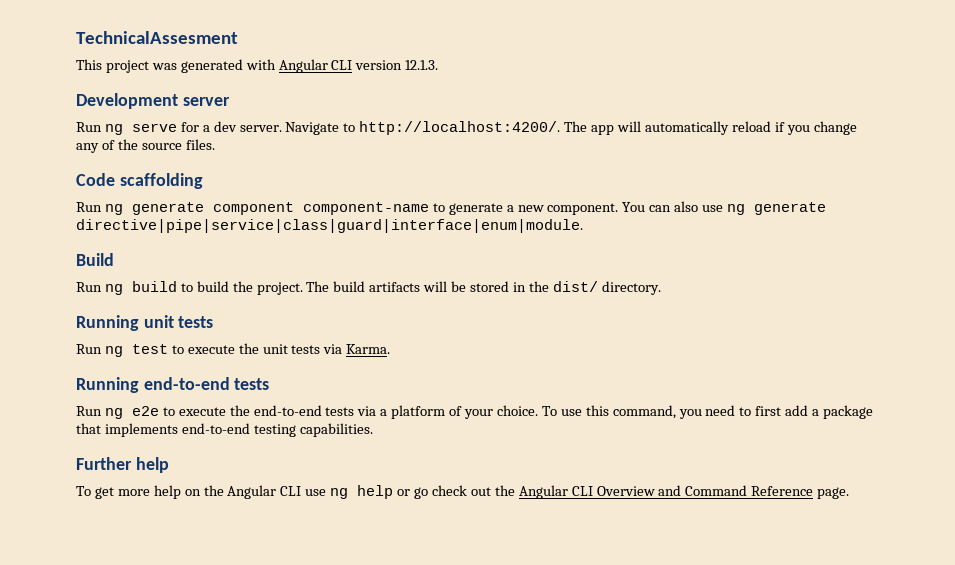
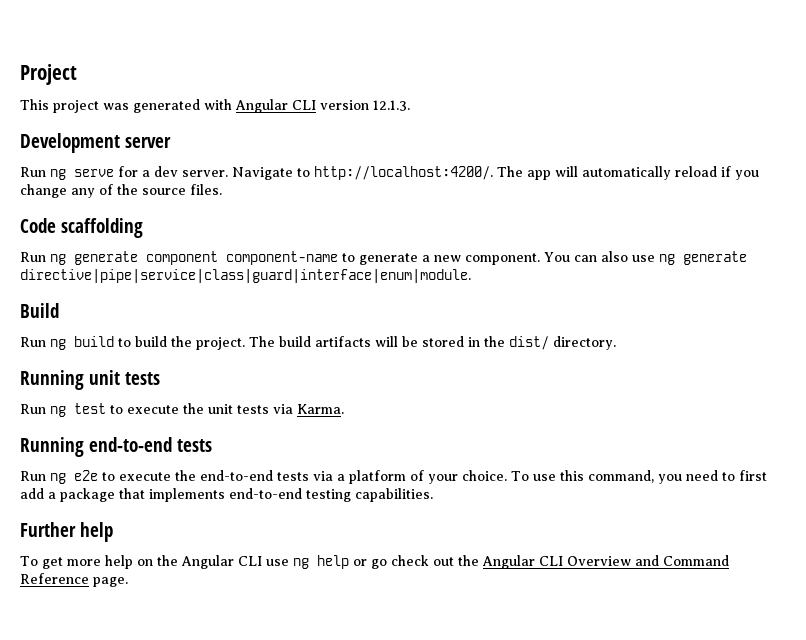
[76,31,238,44] TechnicalAssesment -> [20,64,77,85] Project

